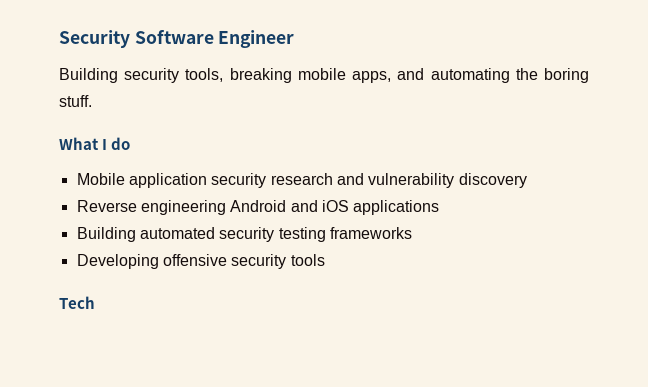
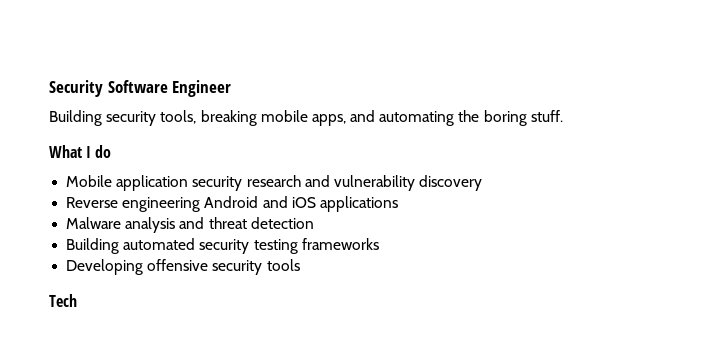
(440, 207) none -> [66,217,314,233] // Malware analysis and threat detection

